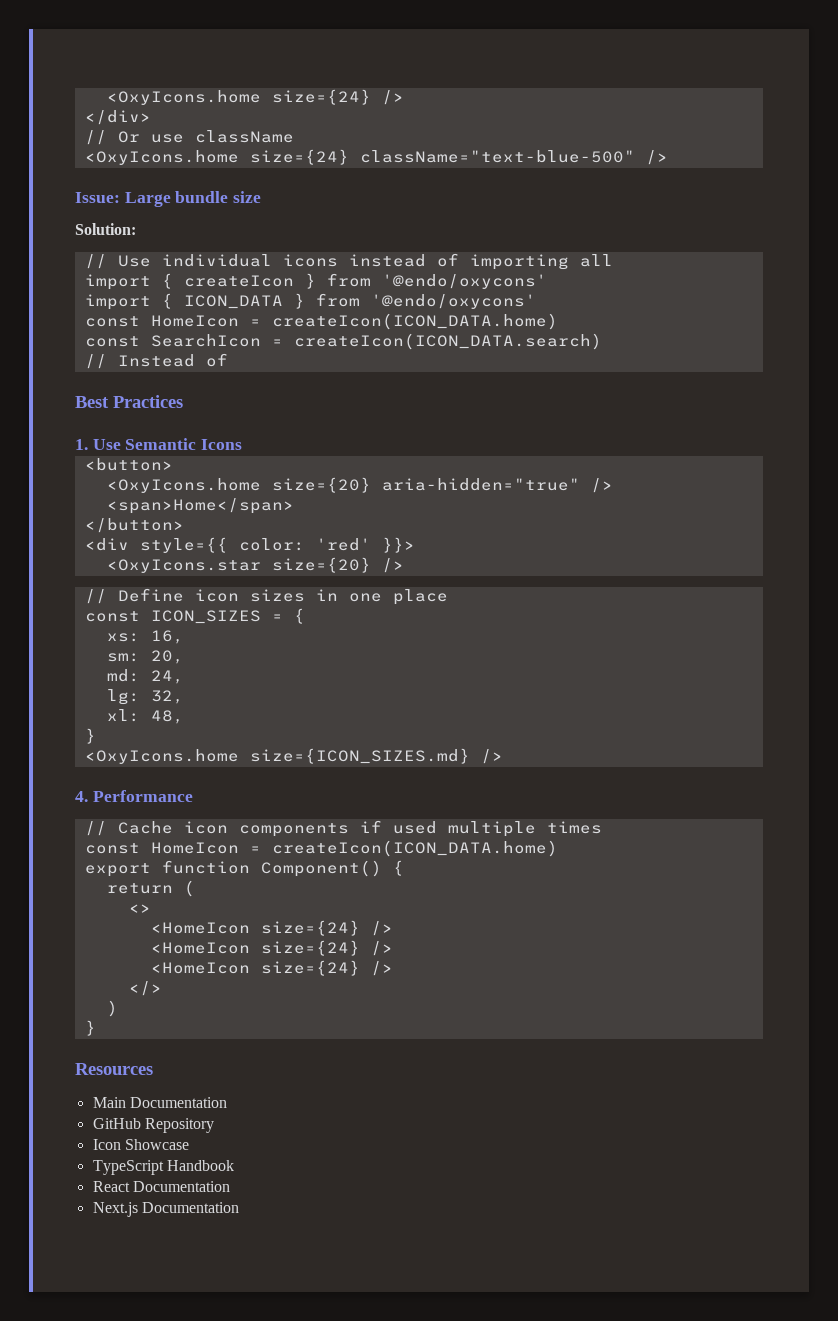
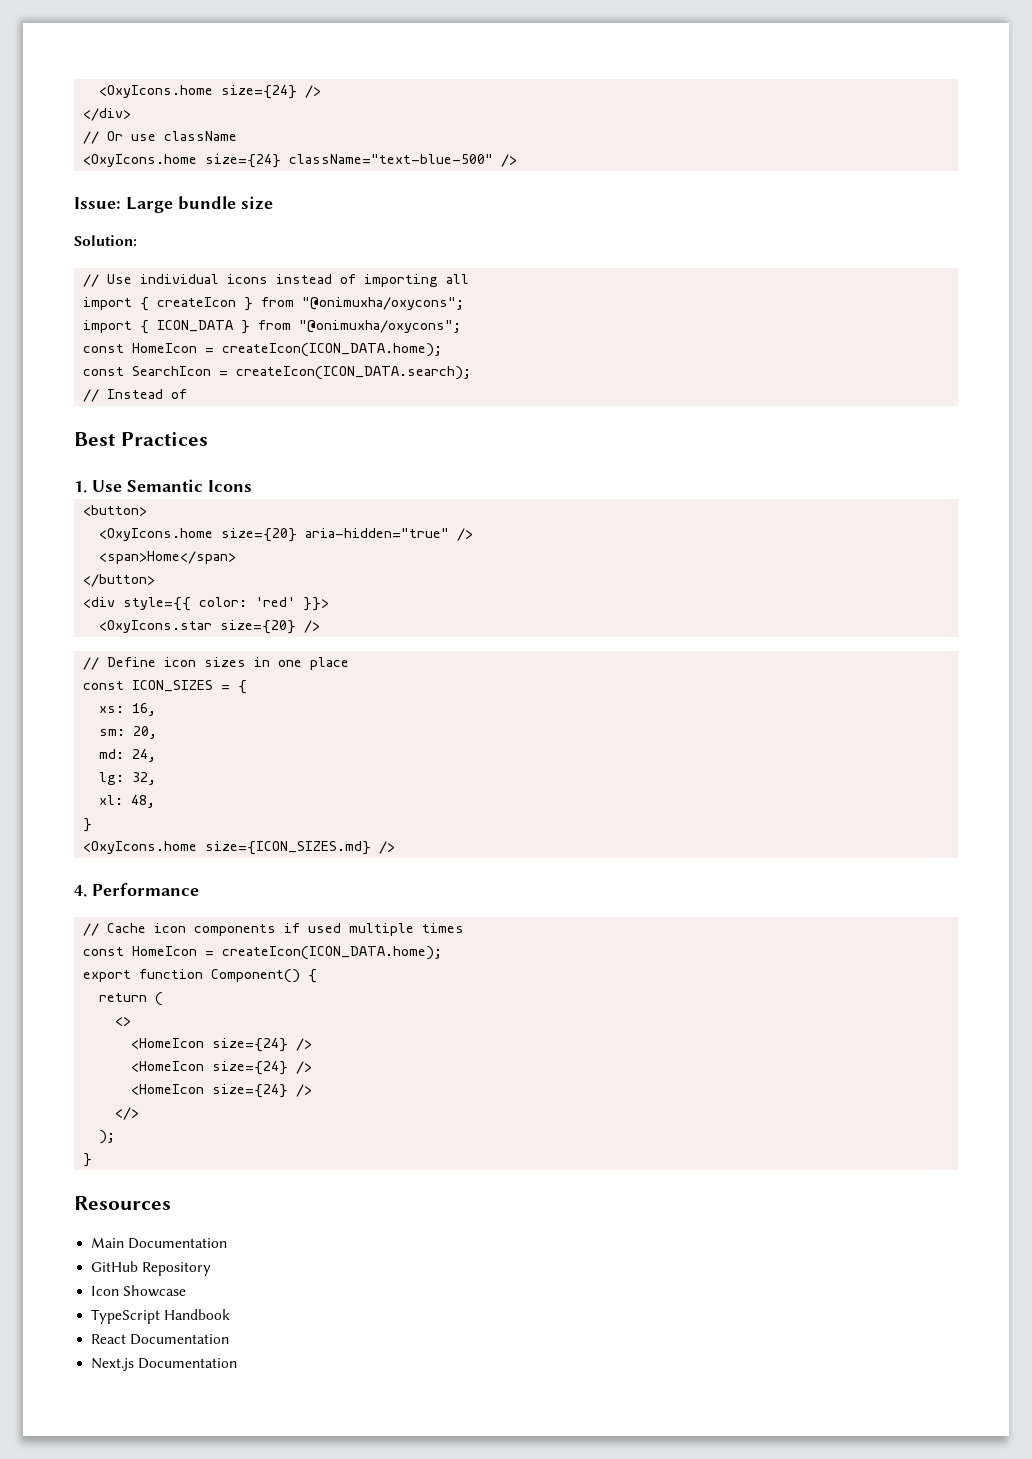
[381,274,547,289] '@endo/oxycons' -> [302,297,465,310] "@onimuxha/oxycons";
[370,294,536,309] [84,313,558,330] '@endo/oxycons' // const HomeIcon = createIcon(ICON_DATA.home) -> [299,320,462,333] [83,343,443,357] "@onimuxha/oxycons"; // const HomeIcon = createIcon(ICON_DATA.home);
[293,333,602,350] createIcon(ICON_DATA.search) -> [236,366,472,380] createIcon(ICON_DATA.search);
[271,840,558,857] createIcon(ICON_DATA.home) -> [222,946,443,960] createIcon(ICON_DATA.home);
[106,1000,118,1017] ) -> [99,1130,116,1144] );

